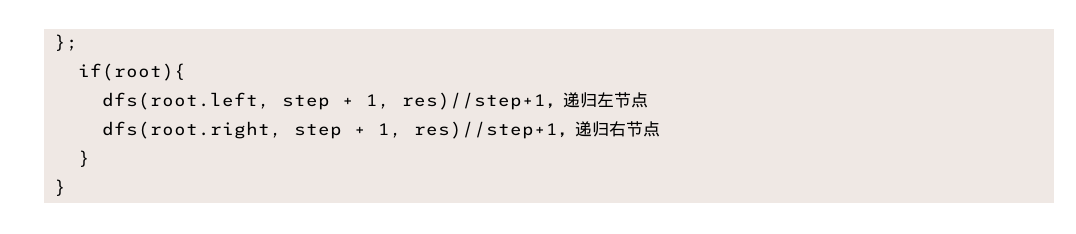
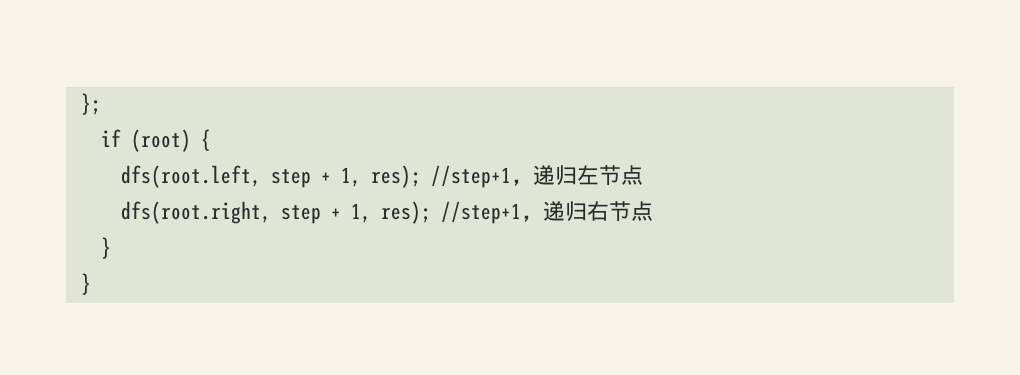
[78,63,187,81] if(root){ -> [101,129,212,152] if (root) {
[402,92,547,110] res)//step+1 -> [371,165,512,188] res); //step+1
[414,121,559,139] res)//step+1 -> [381,201,522,224] res); //step+1

